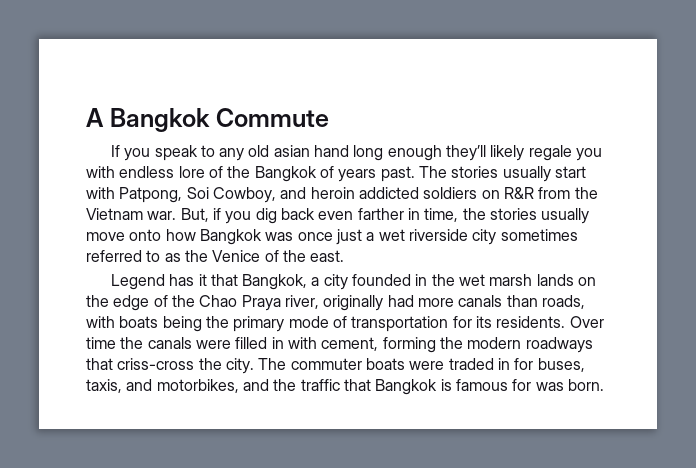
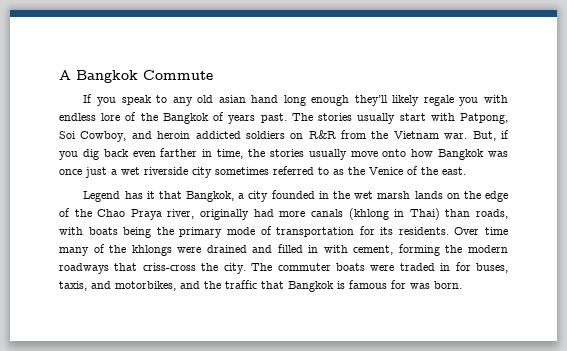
(503, 301) none -> [348,208,440,220] (khlong in Thai)
[120,337,231,349] the canals were -> [59,244,273,256] many of the khlongs were drained and

